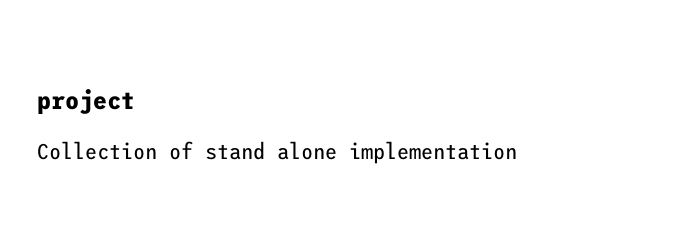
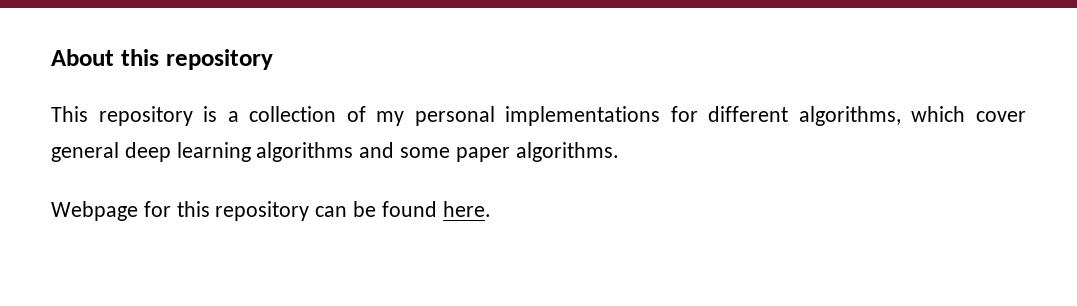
[37,89,135,114] [37,141,517,164] project // Collection of stand alone implementation -> [51,49,273,70] [51,106,1026,126] [51,142,619,162] [51,201,491,221] About this repository // This repository is a collection of my personal implementations for different algorithms, which cover general deep learning algorithms and some paper algorithms. // Webpage for this repository can be found here.

